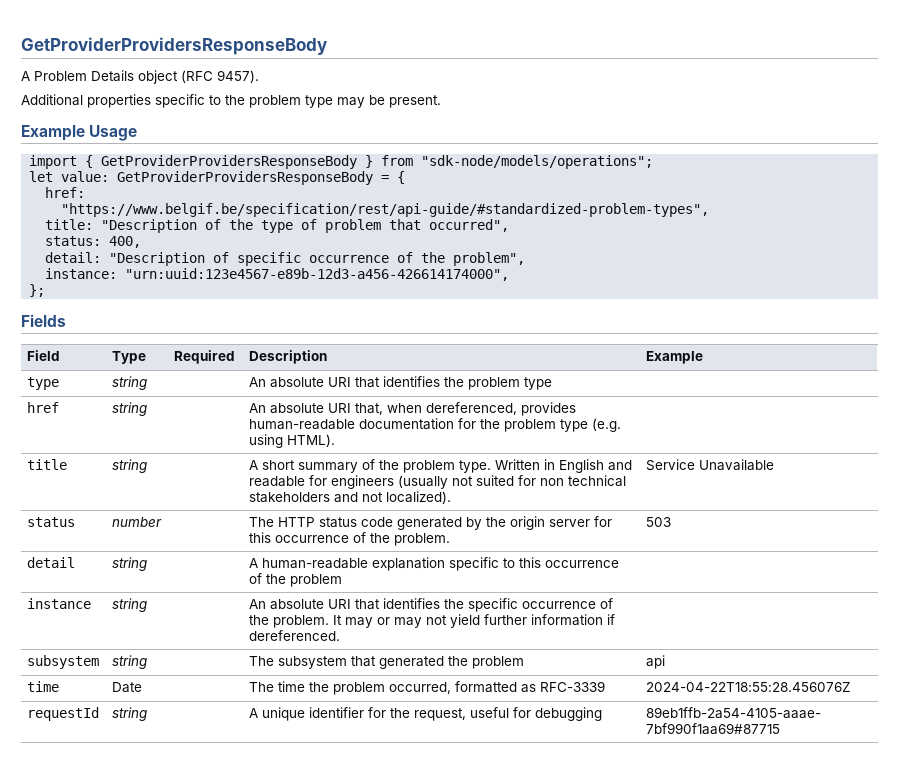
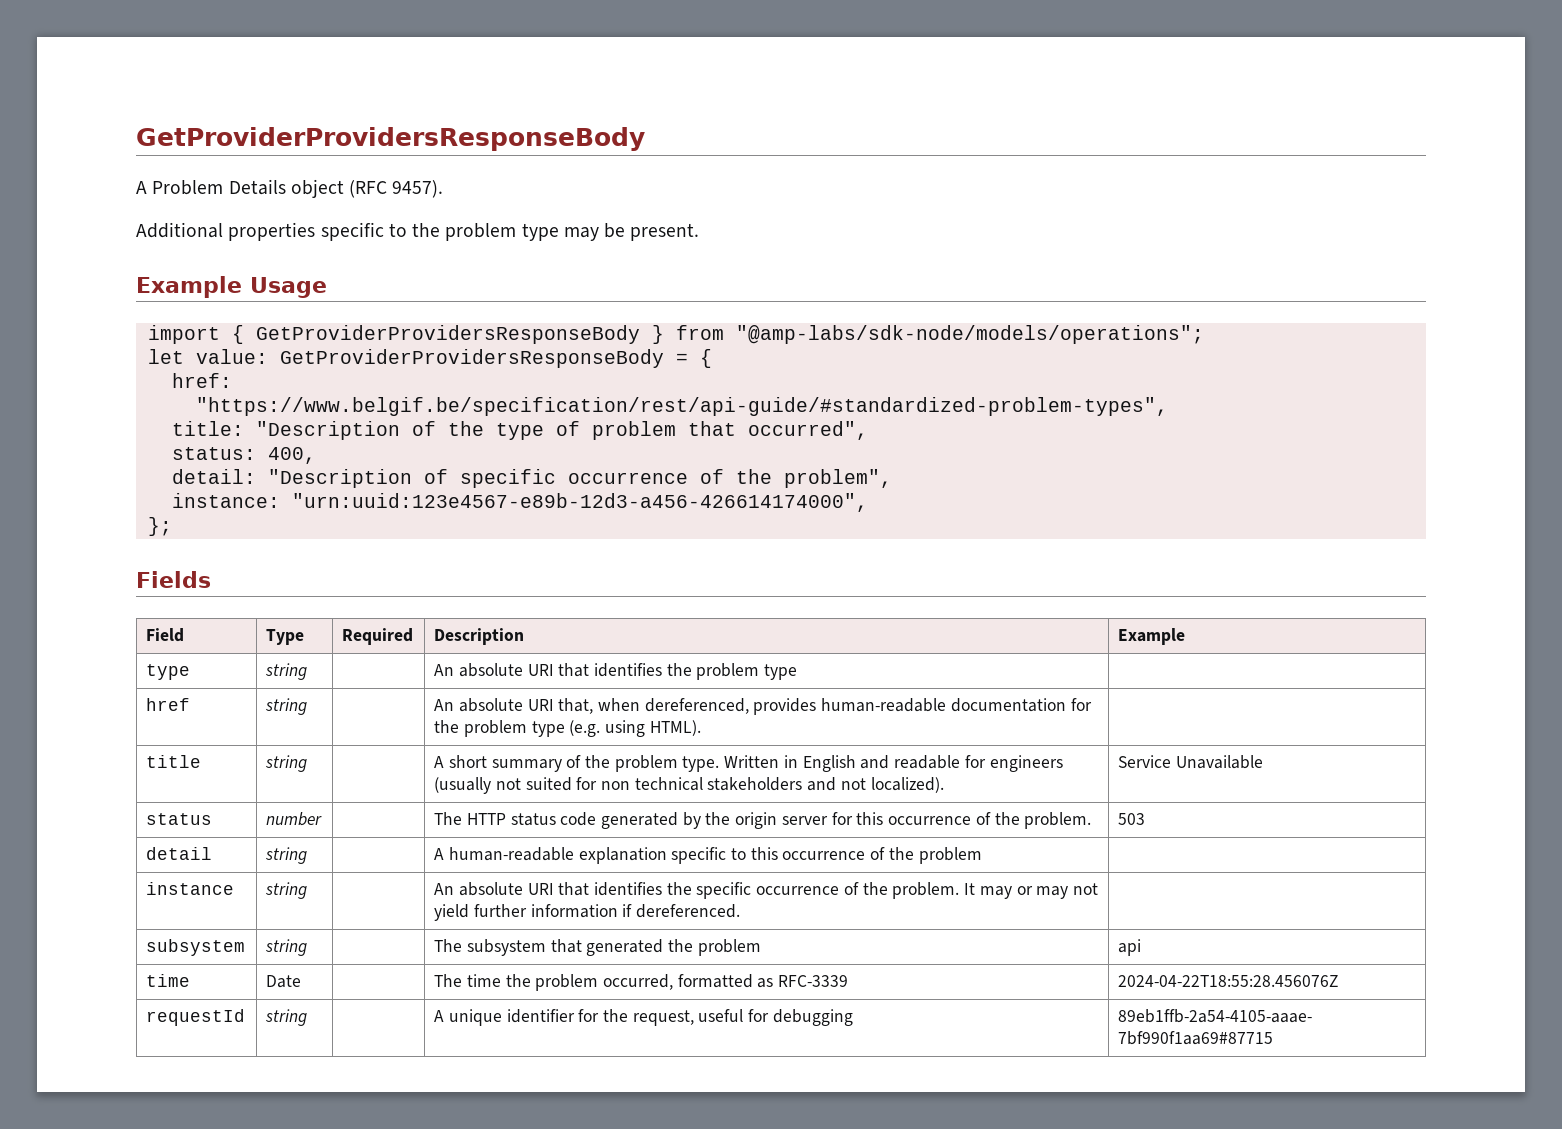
[421,155,654,169] "sdk-node/models/operations"; -> [735,325,1204,344] "@amp-labs/sdk-node/models/operations";

